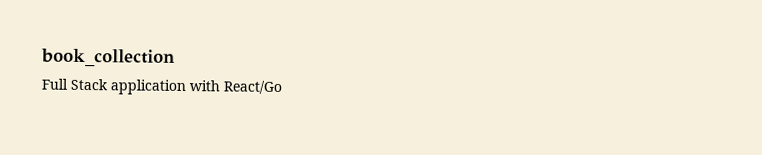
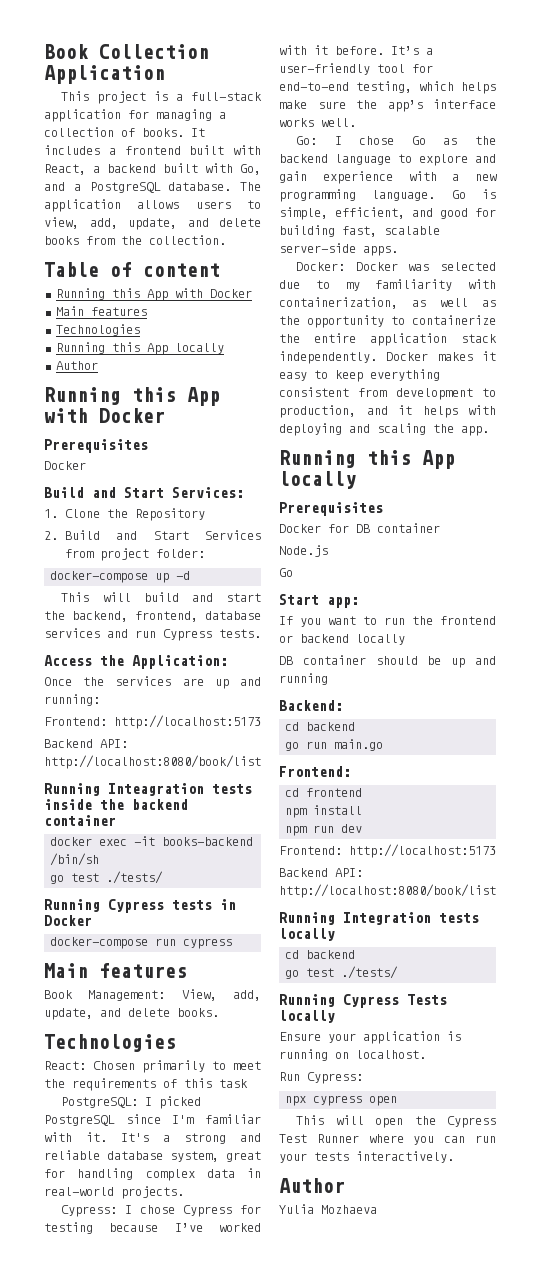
[41,48,175,68] [41,78,282,96] book_collection // Full Stack application with React/Go -> [44,44,209,59] [44,65,165,84] [61,91,262,104] [44,109,226,122] [44,127,205,137] [44,145,261,155] [44,163,261,175] [44,182,261,193] [44,199,261,212] [44,217,261,230] [44,235,226,245] [44,262,220,277] [55,288,252,301] [55,306,147,316] [55,324,140,336] [55,342,224,355] [55,361,98,370] [44,387,220,406] [44,408,165,423] [44,439,148,453] [44,461,86,470] [44,487,244,498] [44,508,205,521] [44,530,261,540] [64,548,205,561] [50,571,191,583] [61,592,261,602] [44,611,261,622] [44,628,261,641] [44,655,228,669] [44,676,261,689] [44,694,100,706] [44,715,261,729] [44,739,128,748] [44,755,261,769] [44,783,252,796] [44,799,188,810] [44,815,116,826] [50,836,254,846] [50,853,100,866] [50,871,164,884] [44,899,236,913] [44,915,92,926] [50,937,233,949] [44,963,187,978] [44,989,261,1001] [44,1008,219,1020] [44,1034,176,1052] [44,1060,261,1073] [44,1078,248,1091] [61,1096,202,1109] [44,1114,261,1126] [44,1132,261,1144] [44,1150,261,1162] [44,1168,261,1181] [44,1186,184,1199] [61,1205,261,1217] [44,1222,261,1234] [279,45,433,55] [279,63,433,75] [279,81,496,94] [279,99,496,112] [279,118,356,127] [296,136,496,145] [279,154,496,166] [279,171,497,184] [279,189,496,202] [279,207,496,220] [279,225,440,237] [279,243,398,256] [296,262,496,271] [279,279,496,291] [279,297,496,309] [279,315,496,328] [279,333,497,346] [279,351,496,364] [279,369,440,382] [279,387,496,400] [279,405,496,418] [279,423,489,436] [279,450,455,469] [279,471,356,489] [279,502,383,516] [279,523,440,533] [279,545,328,557] [279,568,293,577] [279,594,359,608] [279,616,496,627] [279,634,405,645] [279,655,496,668] [279,673,328,685] [279,700,343,711] [285,722,356,731] [285,739,384,751] [279,766,351,777] [285,788,363,797] [285,805,363,818] [285,824,363,836] [279,844,496,858] [279,868,363,877] [279,884,496,898] [279,912,479,925] [279,928,335,941] [285,950,356,959] [285,966,399,979] [279,994,447,1008] [279,1010,335,1023] [279,1031,461,1044] [279,1049,426,1061] [279,1072,363,1084] [285,1095,398,1106] [296,1115,496,1128] [279,1134,496,1145] [279,1151,454,1163] [279,1178,345,1193] [279,1204,377,1214] Book Collection Application // This project is a full-stack application for managing a collection of books. It includes a frontend built with React, a backend built with Go, and a PostgreSQL database. The application allows users to view, add, update, and delete books from the collection. // Table of content // Running this App with Docker // Main features // Technologies // Running this App locally // Author // Running this App with Docker // Prerequisites // Docker // Build and Start Services: // 1. Clone the Repository // 2. Build and Start Services from project folder: // docker-compose up -d // This will build and start the backend, frontend, database services and run Cypress tests. // Access the Application: // Once the services are up and running: // Frontend: http://localhost:5173 // Backend API: http://localhost:8080/book/list // Running Inteagration tests inside the backend container // docker exec -it books-backend /bin/sh // go test ./tests/ // Running Cypress tests in Docker // docker-compose run cypress // Main features // Book Management: View, add, update, and delete books. // Technologies // React: Chosen primarily to meet the requirements of this task // PostgreSQL: I picked PostgreSQL since I'm familiar with it. It's a strong and reliable database system, great for handling complex data in real-world projects. // Cypress: I chose Cypress for testing because I’ve worked with it before. It’s a user-friendly tool for end-to-end testing, which helps make sure the app’s interface works well. // Go: I chose Go as the backend language to explore and gain experience with a new programming language. Go is simple, efficient, and good for building fast, scalable server-side apps. // Docker: Docker was selected due to my familiarity with containerization, as well as the opportunity to containerize the entire application stack independently. Docker makes it easy to keep everything consistent from development to production, and it helps with deploying and scaling the app. // Running this App locally // Prerequisites // Docker for DB container // Node.js // Go // Start app: // If you want to run the frontend or backend locally // DB container should be up and running // Backend: // cd backend // go run main.go // Frontend: // cd frontend // npm install // npm run dev // Frontend: http://localhost:5173 // Backend API: http://localhost:8080/book/list // Running Integration tests locally // cd backend // go test ./tests/ // Running Cypress Tests locally // Ensure your application is running on localhost. // Run Cypress: // npx cypress open // This will open the Cypress Test Runner where you can run your tests interactively. // Author // Yulia Mozhaeva

